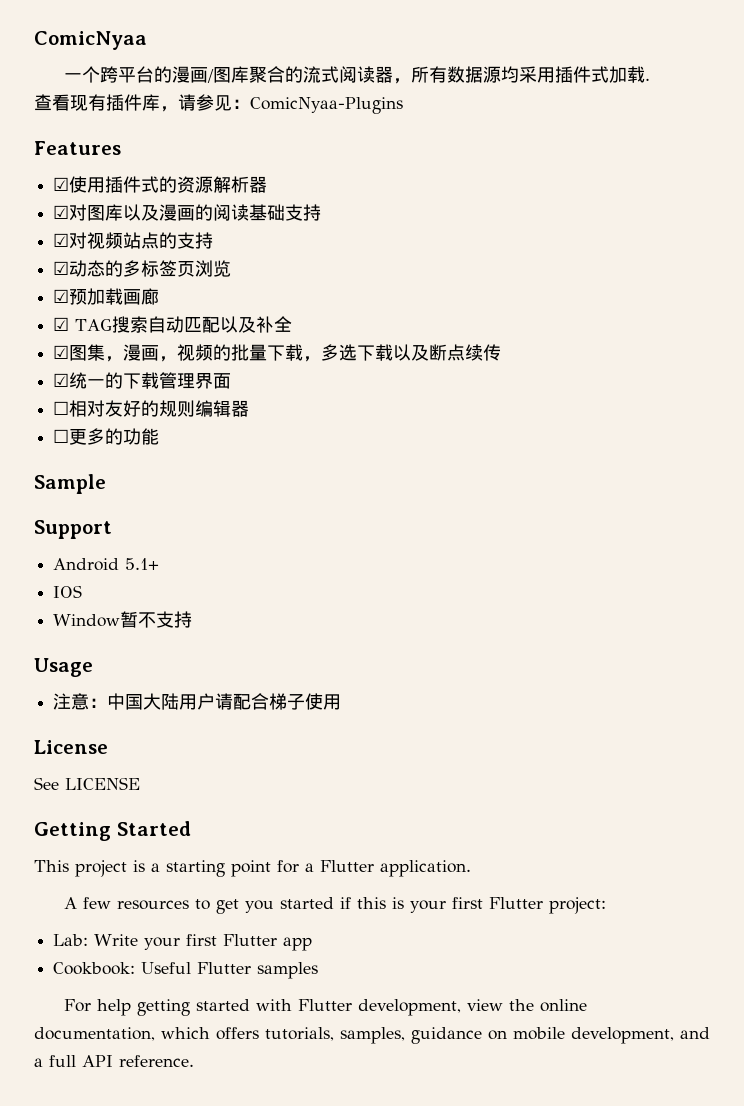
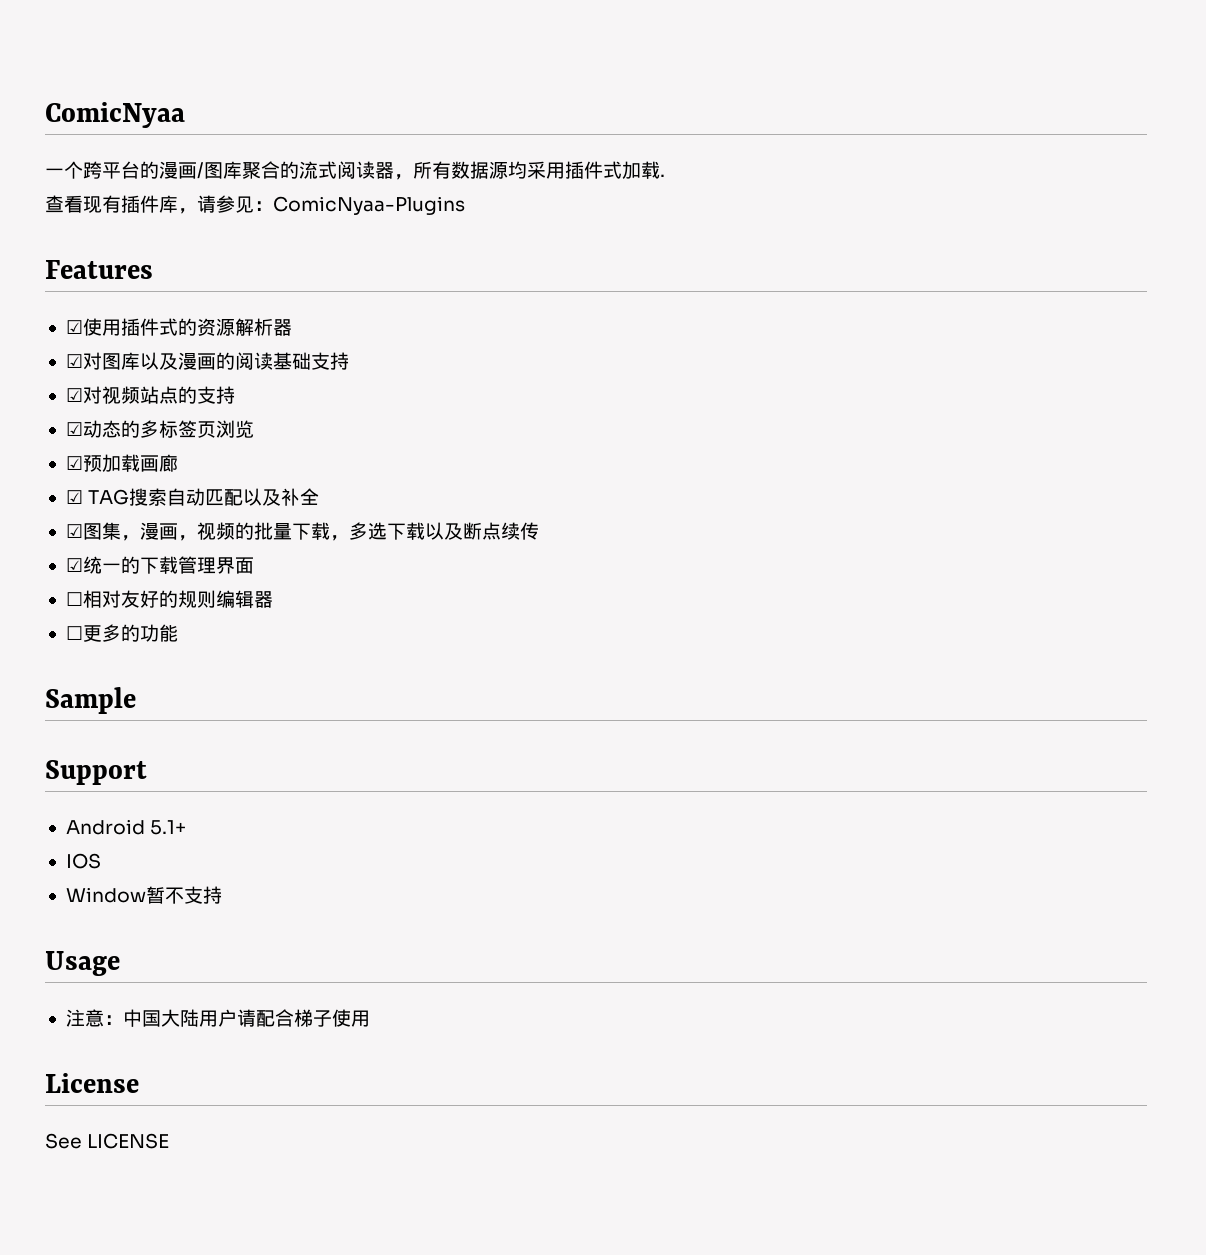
[34,821,191,841] [34,860,471,877] [64,897,607,914] [53,934,313,951] [53,962,319,979] [64,999,588,1016] [34,1027,710,1044] [34,1055,194,1067] // Getting Started // This project is a starting point for a Flutter application. // A few resources to get you started if this is your first Flutter project: // Lab: Write your first Flutter app // Cookbook: Useful Flutter samples // For help getting started with Flutter development, view the online documentation, which offers tutorials, samples, guidance on mobile development, and a full API reference. -> (170, 1141) none

